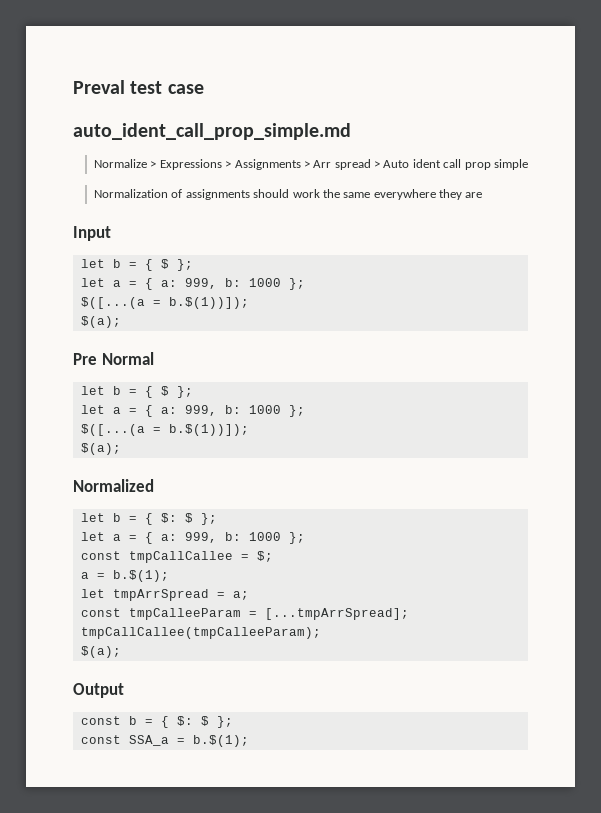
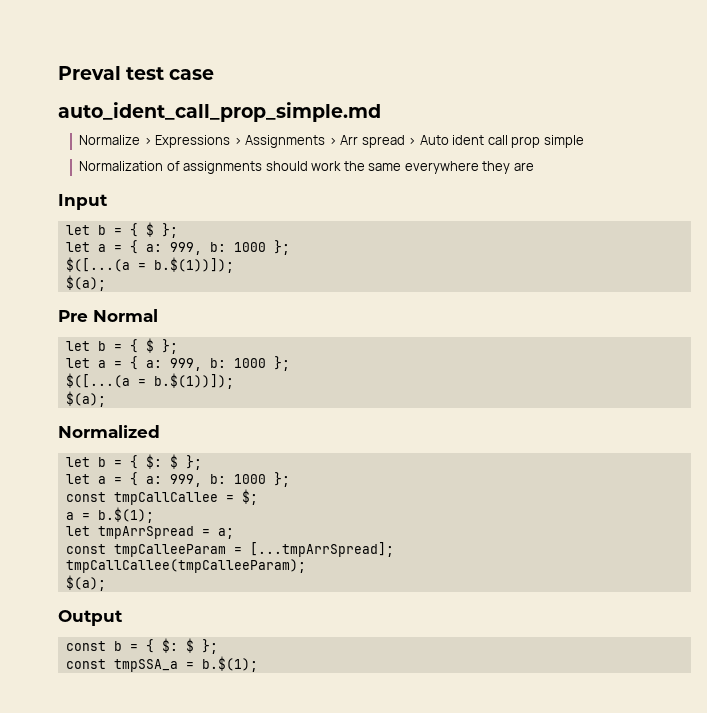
[128,735,169,746] SSA_a -> [113,659,178,672] tmpSSA_a

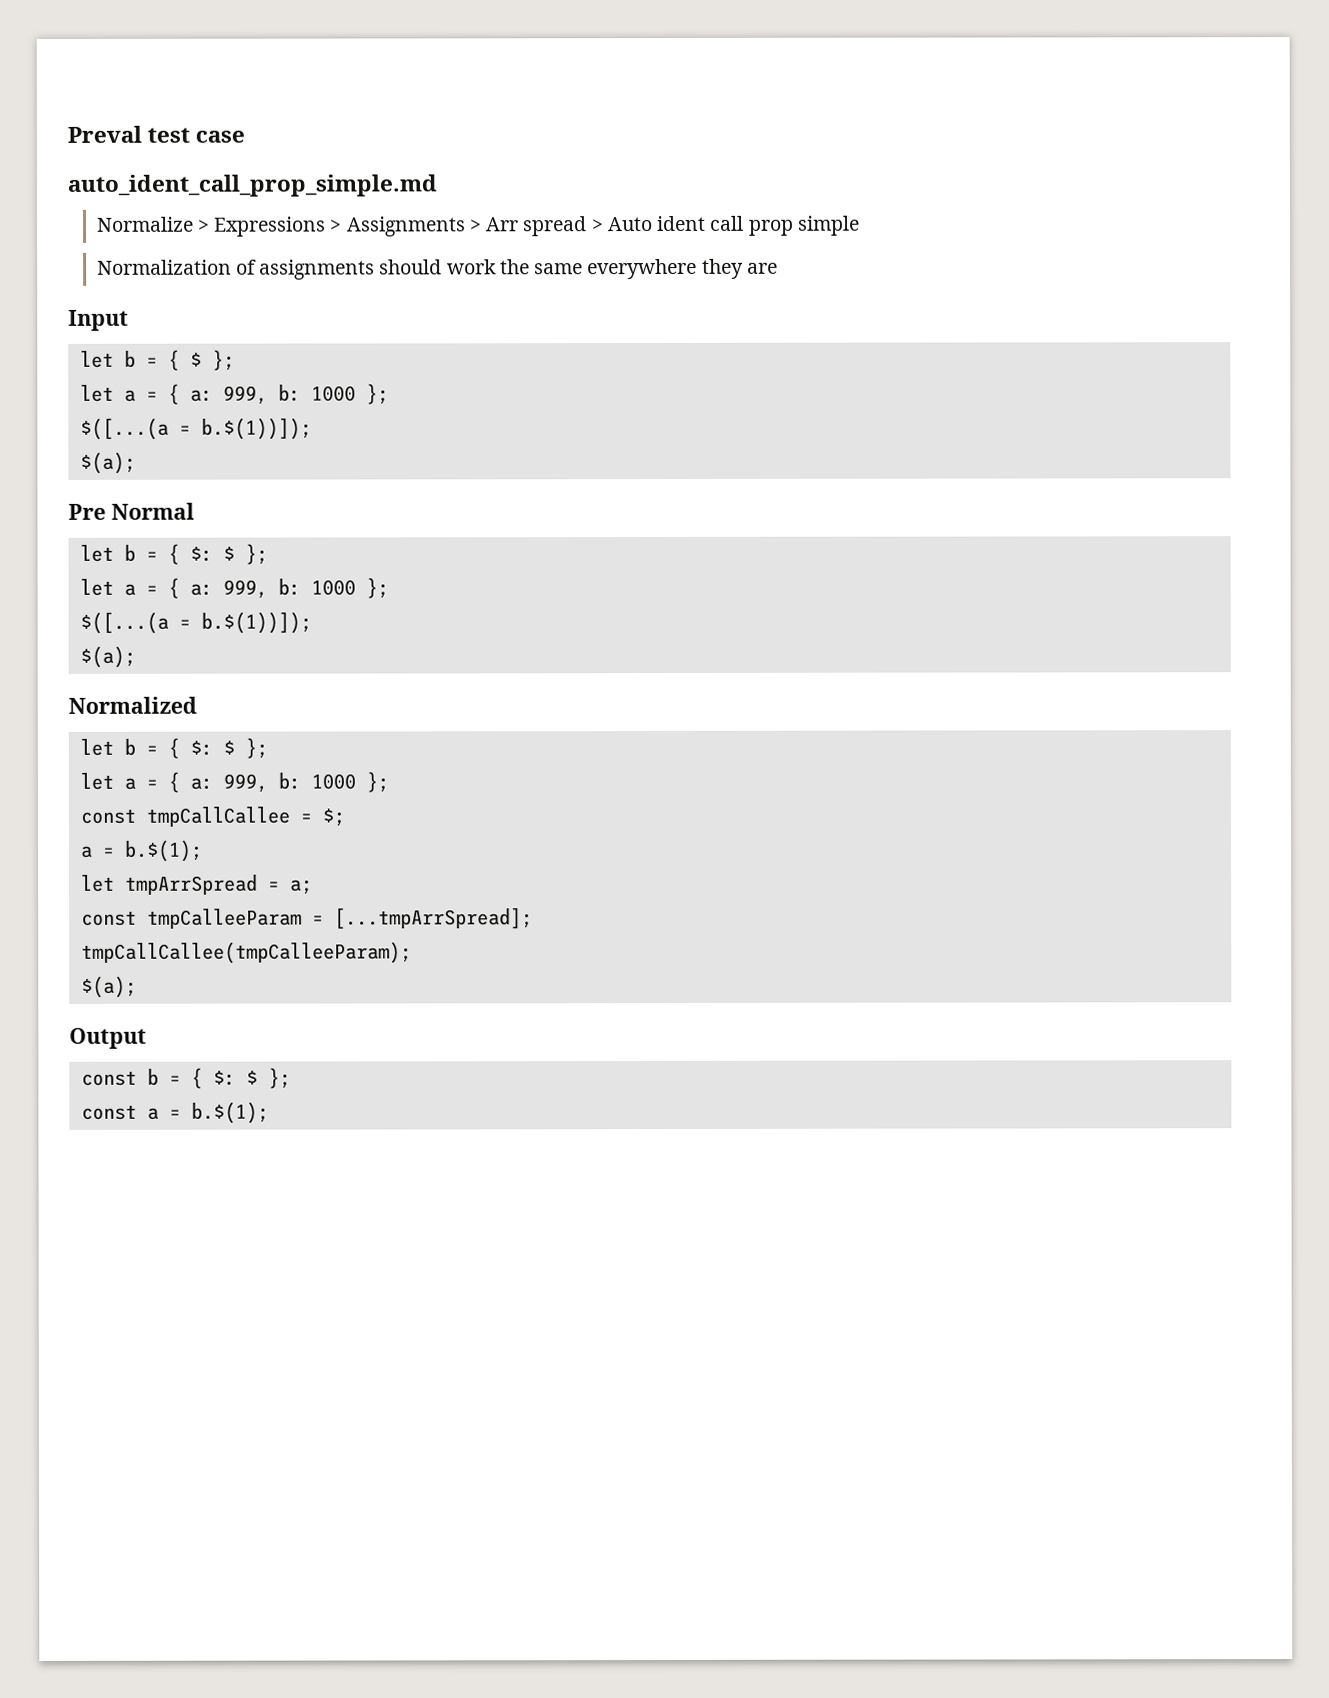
(138, 346) none -> [189,546,213,562] $:
[113,659,178,672] tmpSSA_a -> [146,1107,159,1120] a

